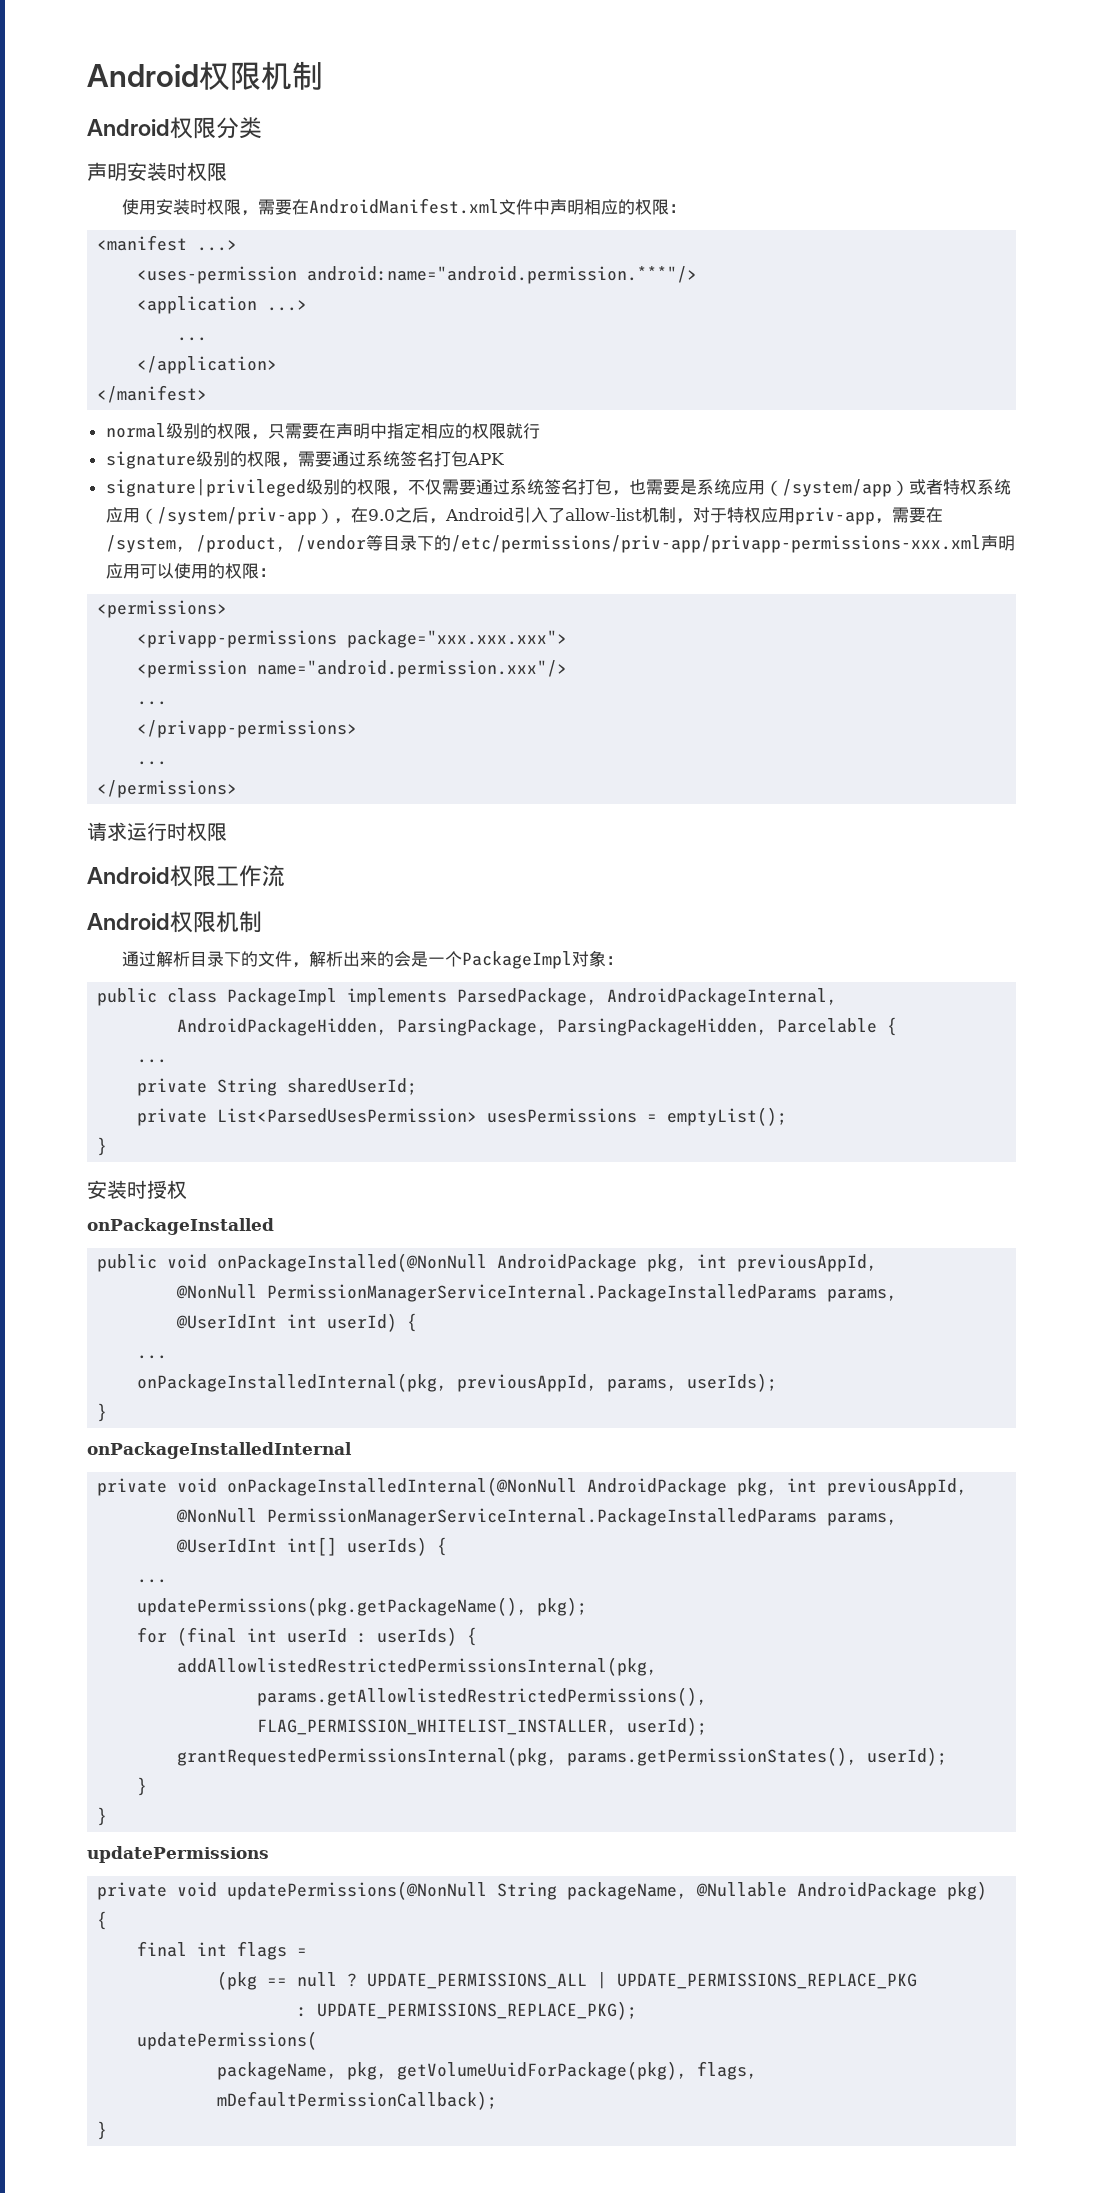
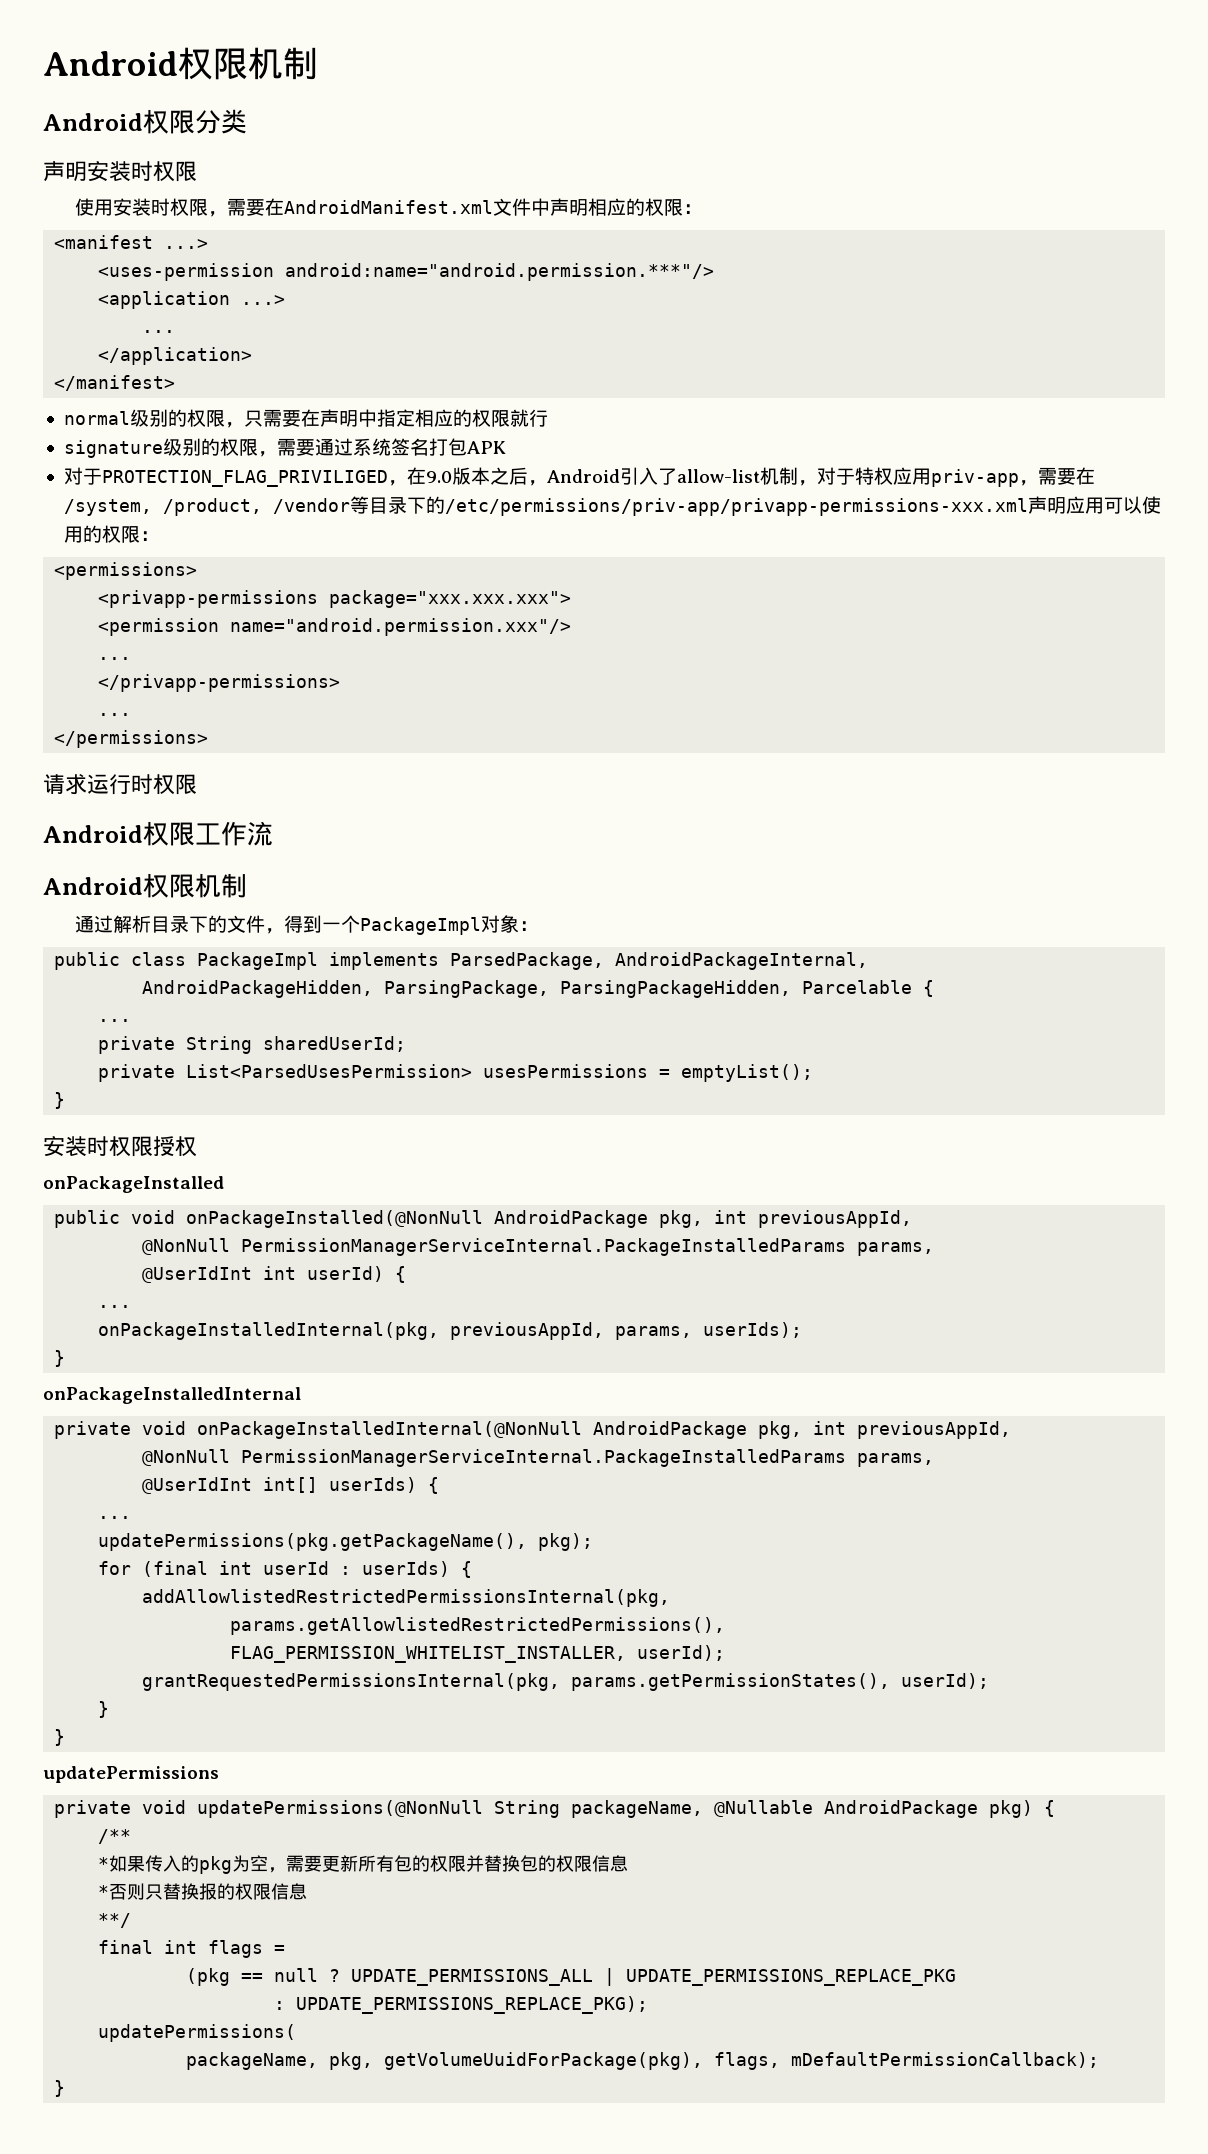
[105,479,1011,497] [105,507,334,525] signature|privileged级别的权限，不仅需要通过系统签名打包，也需要是系统应用（/system/app）或者特权系统应用（/system/priv-app） -> [63,467,388,487] 对于PROTECTION_FLAG_PRIVILIGED
(395, 515) none -> [451,467,490,485] 版本
[308,951,428,967] 解析出来的会是 -> [283,915,322,933] 得到
(147, 1189) none -> [109,1136,153,1157] 权限
(108, 1920) none -> [98,1829,132,1844] [98,1855,629,1874] [98,1883,308,1900] [98,1913,132,1928] // /** // *如果传入的pkg为空，需要更新所有包的权限并替换包的权限信息 // *否则只替换报的权限信息 // **/

